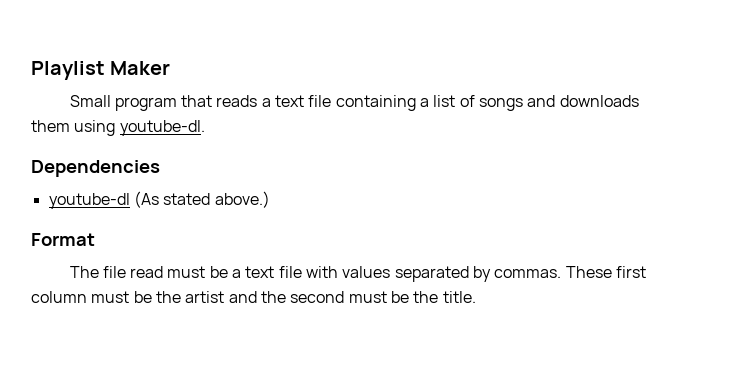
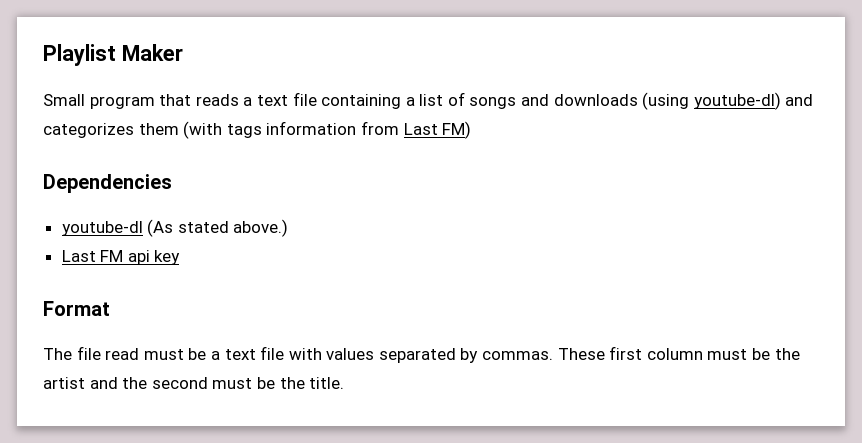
[31,120,205,136] them using youtube-dl. -> [642,92,814,110] [43,121,472,139] (using youtube-dl) and categorizes them (with tags information from Last FM)
(270, 199) none -> [61,250,181,265] // Last FM api key

